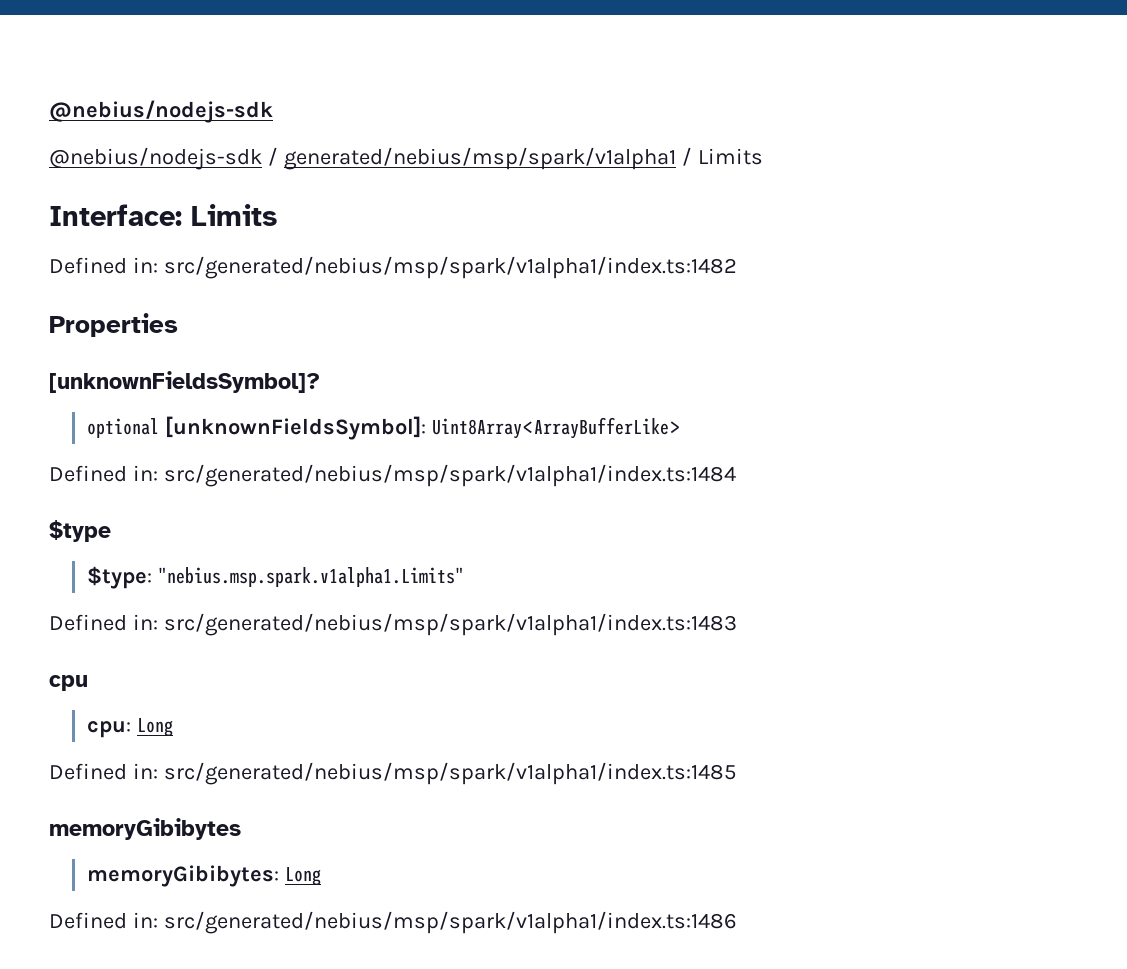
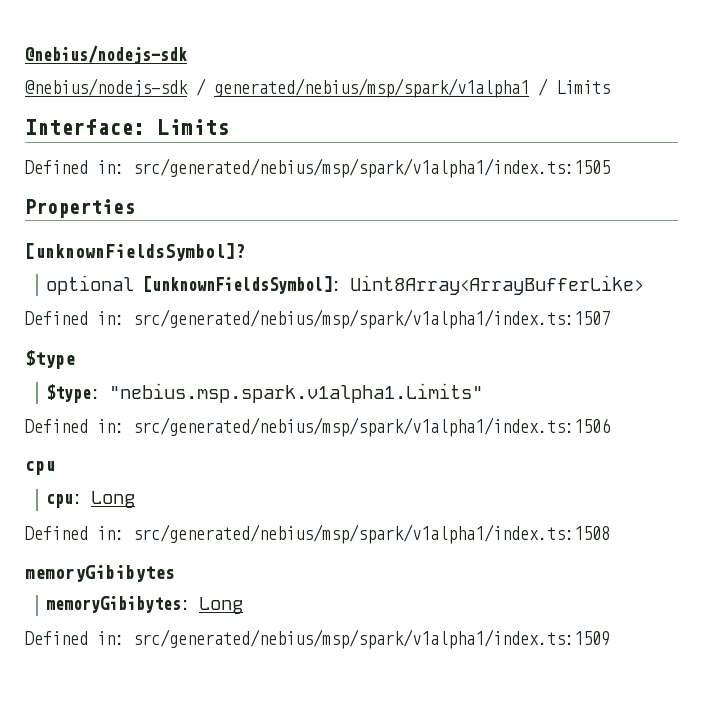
[163,256,737,279] src/generated/nebius/msp/spark/v1alpha1/index.ts:1482 -> [133,158,610,178] src/generated/nebius/msp/spark/v1alpha1/index.ts:1505
[163,464,736,487] src/generated/nebius/msp/spark/v1alpha1/index.ts:1484 -> [133,309,610,329] src/generated/nebius/msp/spark/v1alpha1/index.ts:1507
[163,613,737,636] src/generated/nebius/msp/spark/v1alpha1/index.ts:1483 -> [133,417,610,437] src/generated/nebius/msp/spark/v1alpha1/index.ts:1506
[163,762,736,785] src/generated/nebius/msp/spark/v1alpha1/index.ts:1485 -> [133,524,610,544] src/generated/nebius/msp/spark/v1alpha1/index.ts:1508
[163,911,737,934] src/generated/nebius/msp/spark/v1alpha1/index.ts:1486 -> [133,629,610,649] src/generated/nebius/msp/spark/v1alpha1/index.ts:1509

